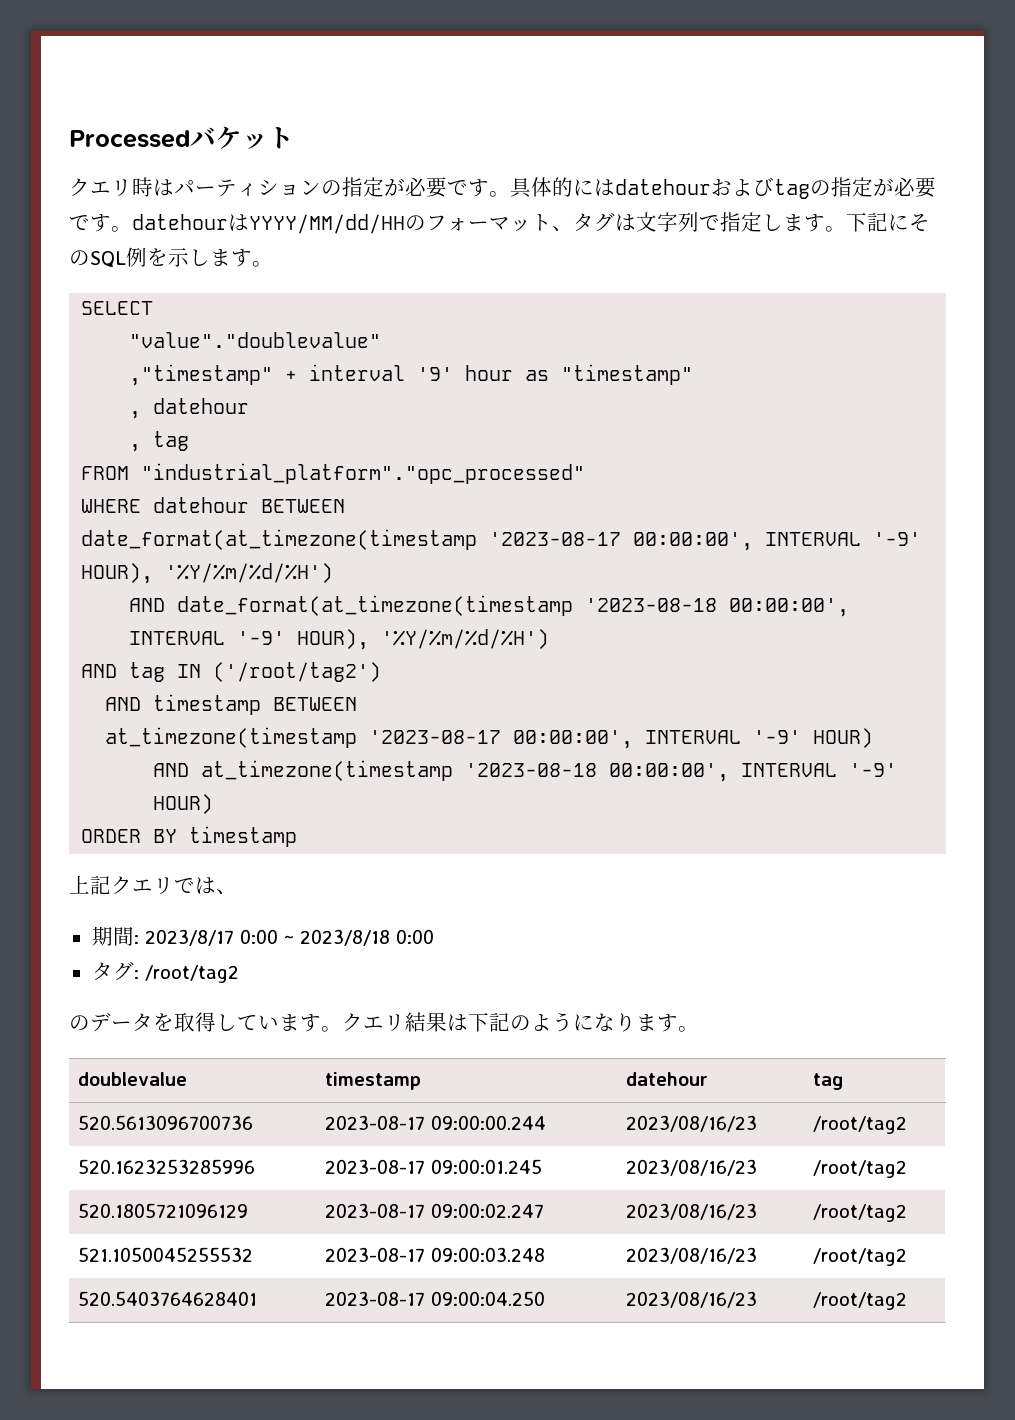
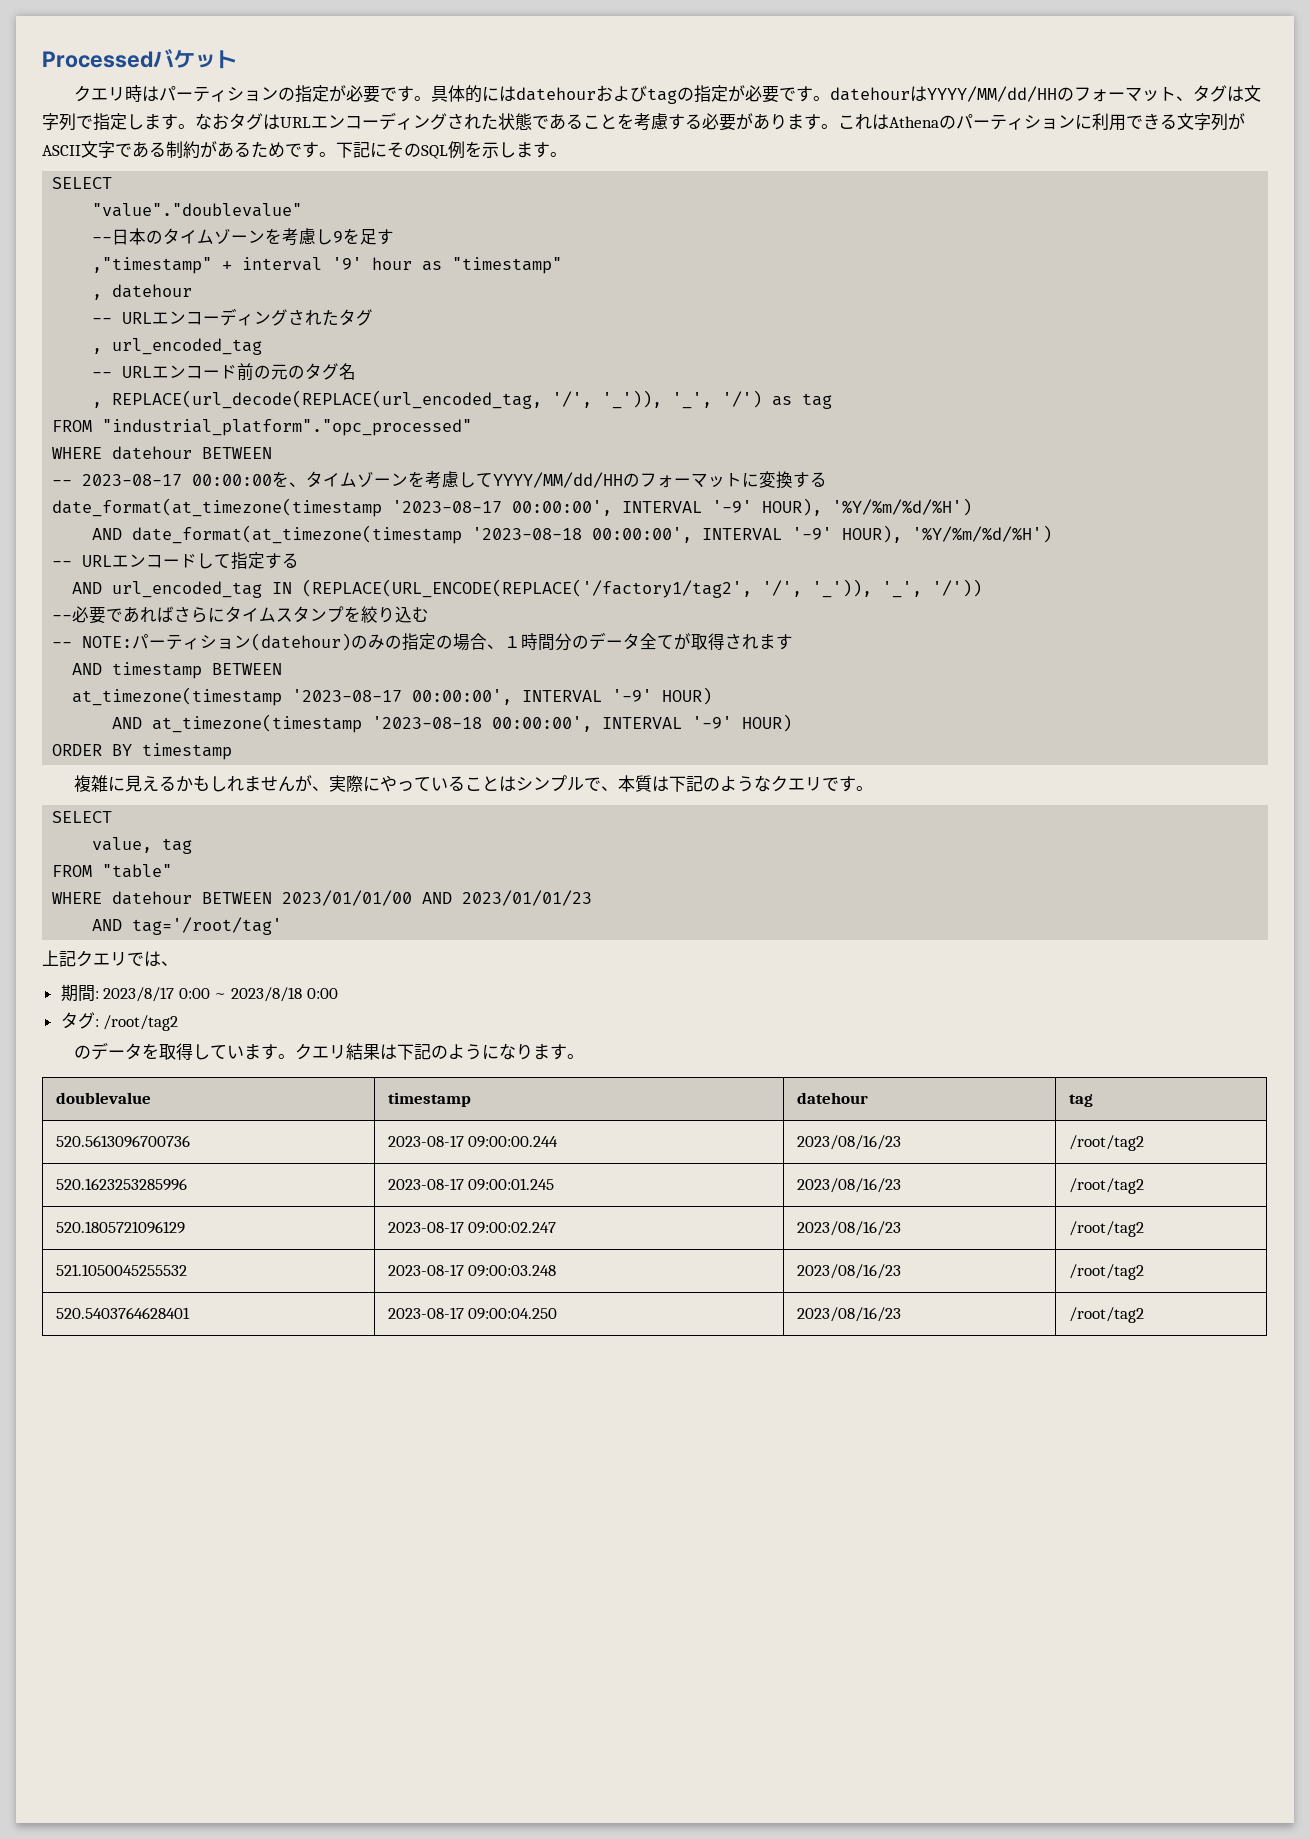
(846, 229) none -> [195,112,1245,131] [42,141,336,159] なおタグはURLエンコーディングされた状態であることを考慮する必要があります。これはAthenaのパーティションに利用できる文字列がASCII文字である制約があるためです。
(382, 340) none -> [92,228,395,246] // --日本のタイムゾーンを考慮し9を足す
[129,444,142,452] , -> [92,308,374,326] [92,338,263,355] [92,363,357,381] [92,390,793,409] -- URLエンコーディングされたタグ // , url_encoded_tag // -- URLエンコード前の元のタグ名 // , REPLACE(url_decode(REPLACE(url_encoded_tag, '/', '_')), '_', '/') as
(346, 506) none -> [52,471,828,489] // -- 2023-08-17 00:00:00を、タイムゾーンを考慮してYYYY/MM/dd/HHのフォーマットに変換する
[81,662,382,682] AND tag IN ('/root/tag2') -> [52,552,300,570] [72,579,983,598] [52,606,430,624] [52,632,794,651] -- URLエンコードして指定する // AND url_encoded_tag IN (REPLACE(URL_ENCODE(REPLACE('/factory1/tag2', '/', '_')), '_', '/')) // --必要であればさらにタイムスタンプを絞り込む // -- NOTE:パーティション(datehour)のみの指定の場合、１時間分のデータ全てが取得されます
(298, 836) none -> [74,775,874,793] [52,811,113,823] [92,837,193,854] [52,864,173,878] [52,890,593,906] [92,917,283,935] // 複雑に見えるかもしれませんが、実際にやっていることはシンプルで、本質は下記のようなクエリです。 // SELECT // value, tag // FROM "table" // WHERE datehour BETWEEN 2023/01/01/00 AND 2023/01/01/23 // AND tag='/root/tag'

